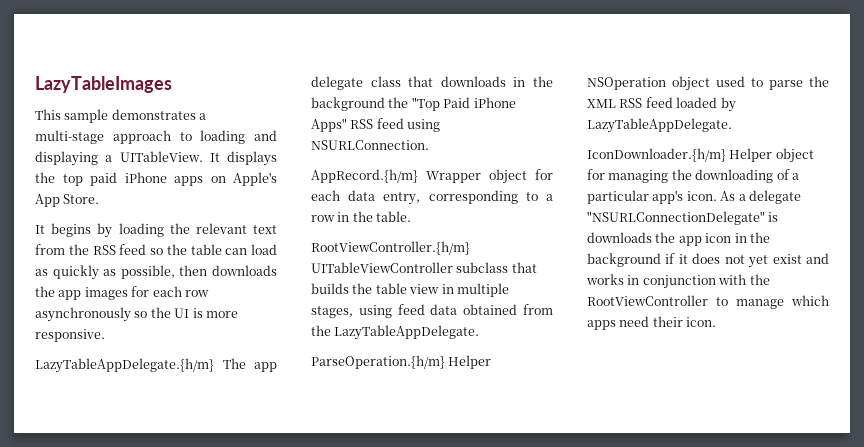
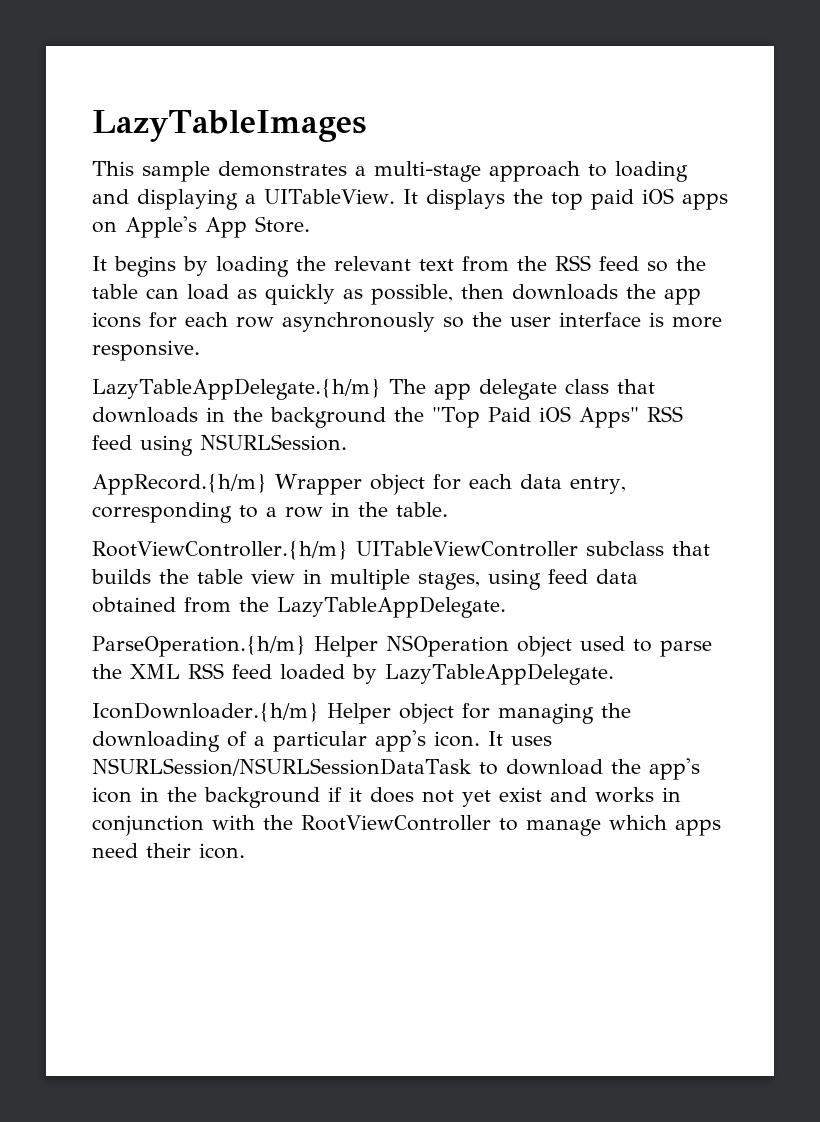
[124,172,167,183] iPhone -> [641,188,674,204] iOS
[84,287,128,300] images -> [92,312,141,328] icons
[174,308,190,318] UI -> [510,312,641,327] user interface
[473,97,516,108] iPhone -> [538,406,571,422] iOS
[311,140,429,150] NSURLConnection. -> [200,434,347,451] NSURLSession.
[720,190,801,204] [587,211,779,225] [587,232,702,246] As a delegate "NSURLConnectionDelegate" is downloads the app -> [488,731,552,746] [92,758,700,780] It uses NSURLSession/NSURLSessionDataTask to download the app's

